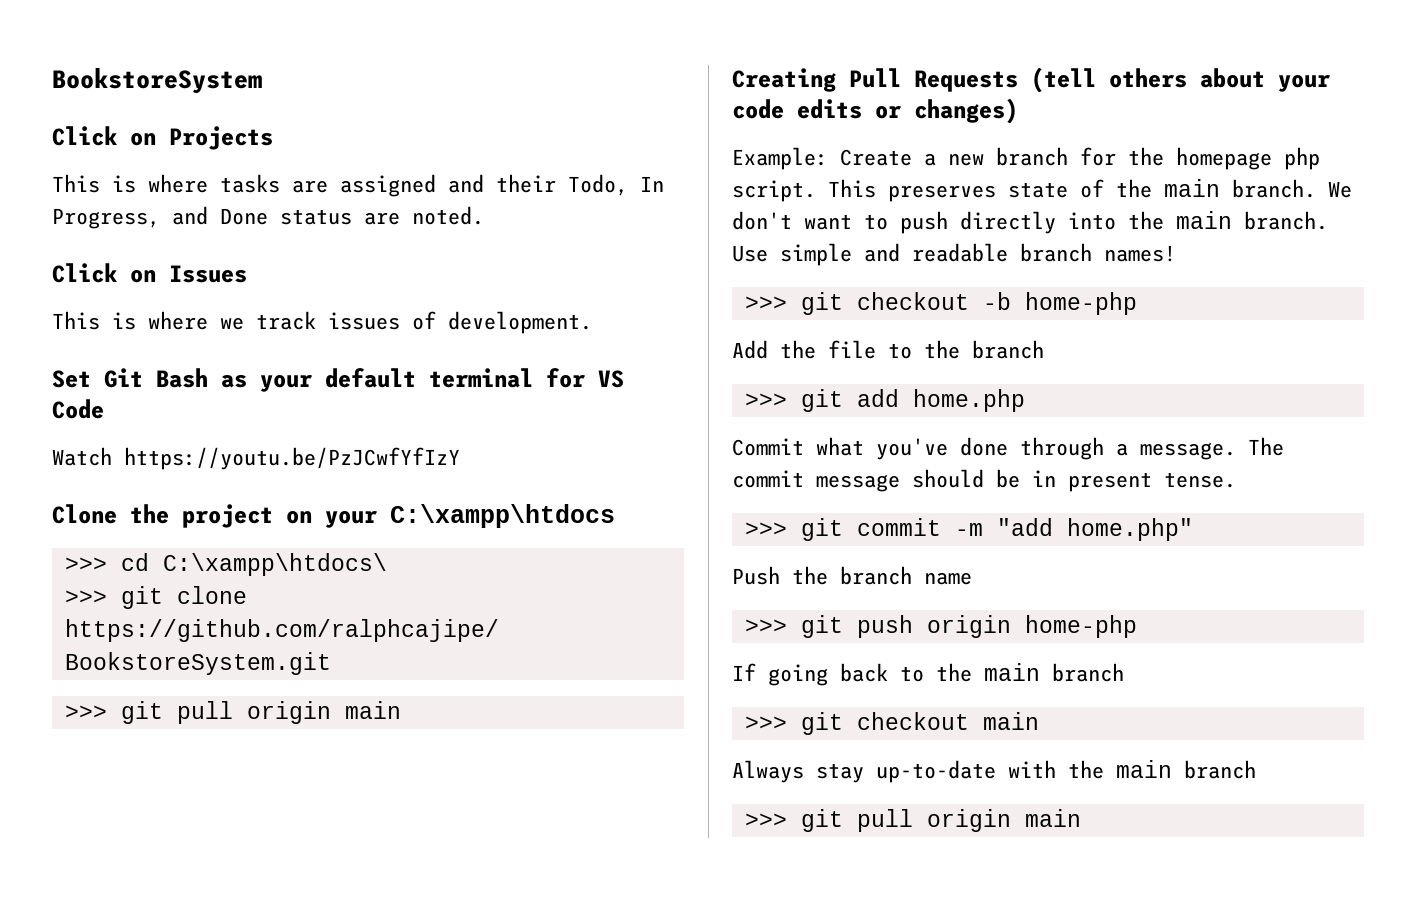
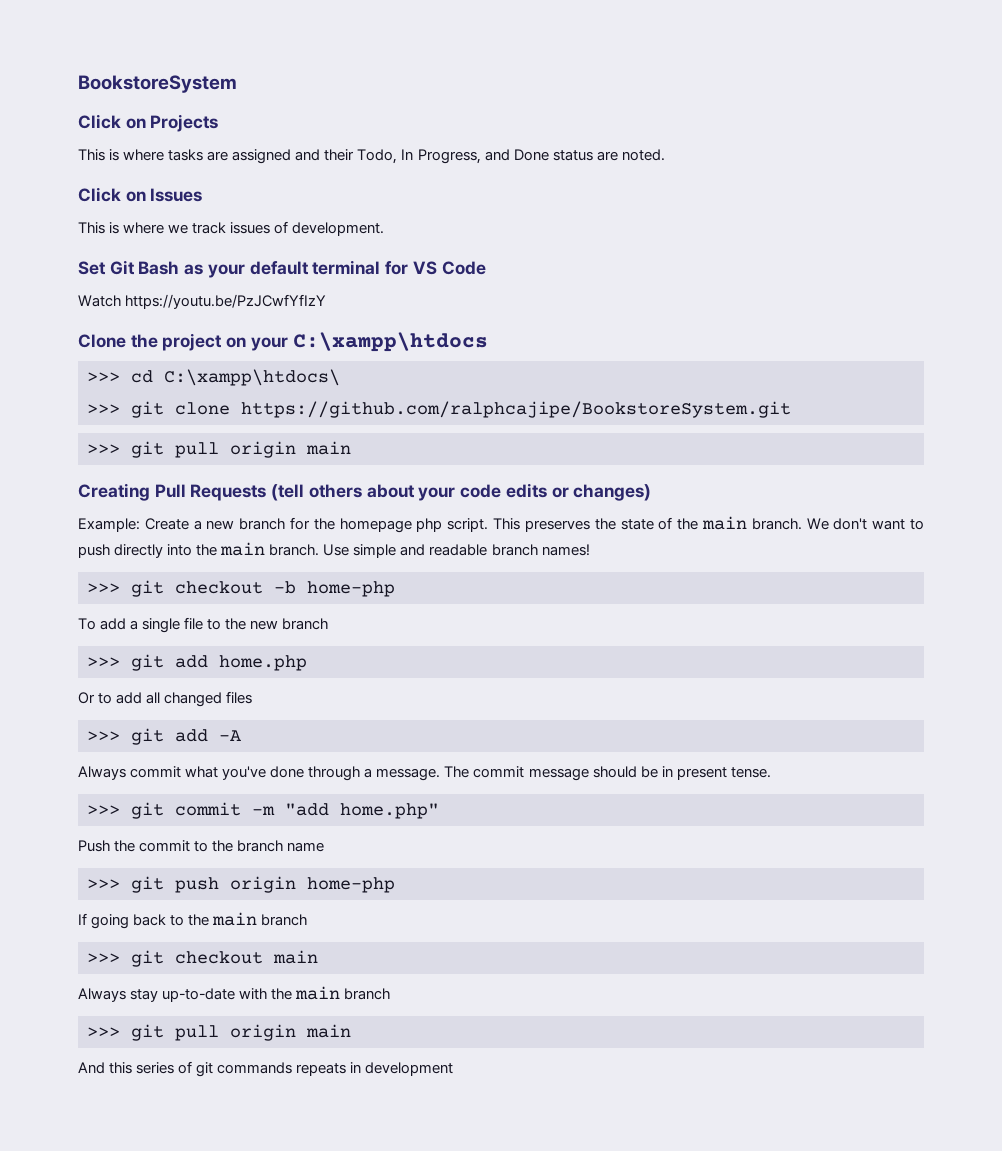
(996, 193) none -> [594,518,616,530] the
[732,340,816,359] Add the -> [78,618,181,633] To add a single
(960, 349) none -> [250,620,279,630] new
[732,438,804,456] Commit -> [78,691,253,707] [87,728,241,745] [78,766,182,780] Or to add all changed files // >>> git add -A // Always commit
(828, 575) none -> [139,840,234,852] commit to the
(1081, 818) none -> [78,1061,454,1077] // And this series of git commands repeats in development

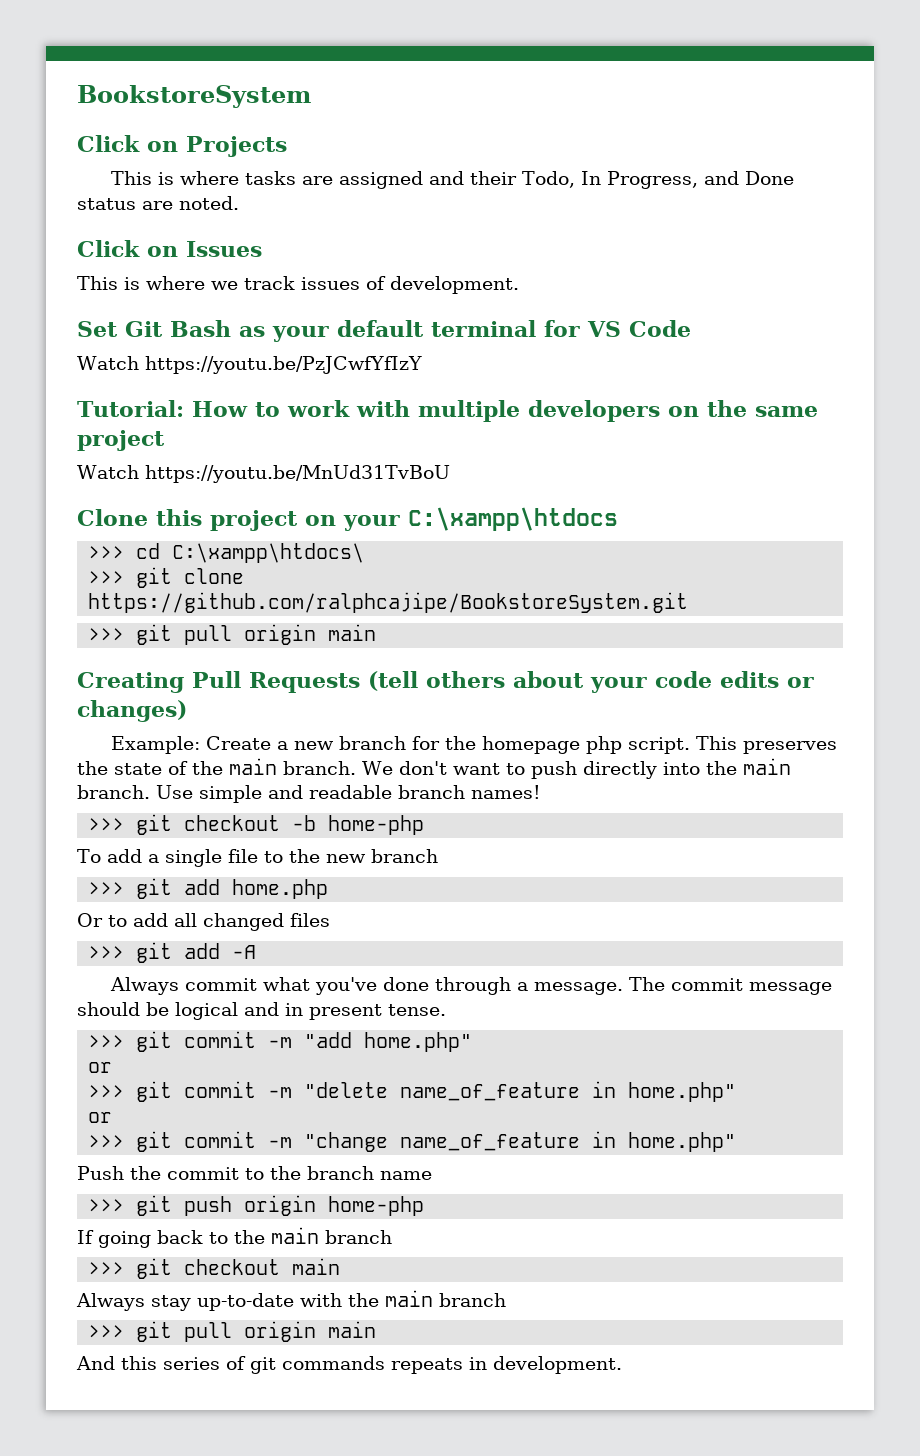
(327, 301) none -> [77,400,818,422] [77,430,165,451] [77,465,450,483] // Tutorial: How to work with multiple developers on the same project // Watch https://youtu.be/MnUd31TvBoU
[130,334,158,348] the -> [156,509,202,526] this
(658, 772) none -> [175,1002,279,1020] logical and
(439, 811) none -> [88,1062,113,1073] [88,1081,737,1102] [88,1112,113,1123] [88,1131,737,1152] // or // >>> git commit -m "delete name_of_feature in home.php" // or // >>> git commit -m "change name_of_feature in home.php"
[365,1062,454,1076] development -> [493,1356,622,1374] development.

